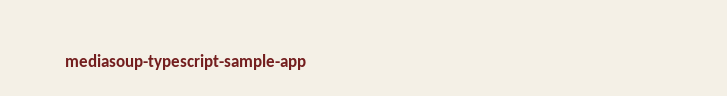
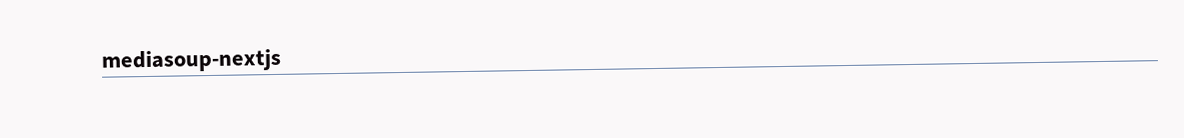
[65,54,306,70] mediasoup-typescript-sample-app -> [101,48,281,73] mediasoup-nextjs

